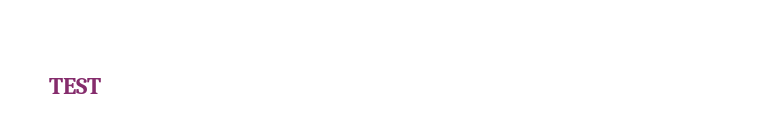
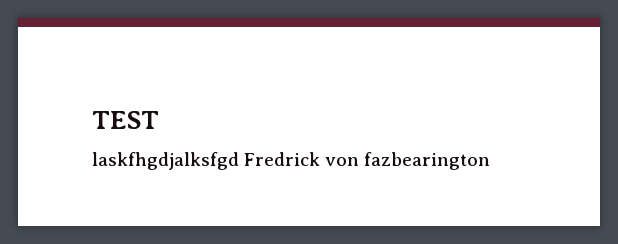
(101, 86) none -> [92,152,491,170] // laskfhgdjalksfgd Fredrick von fazbearington

